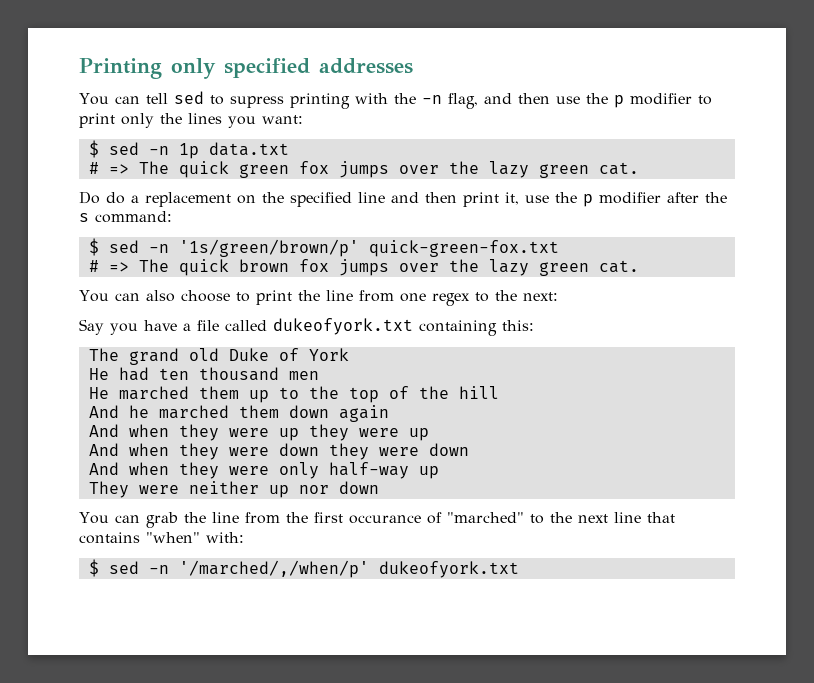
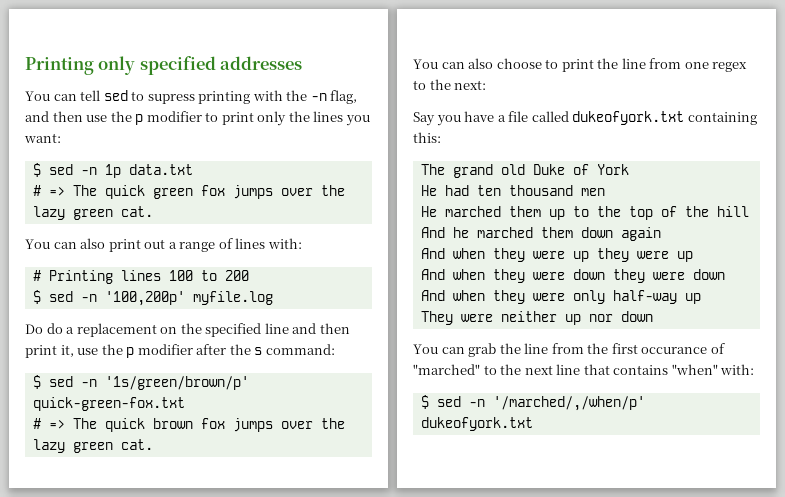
(639, 168) none -> [25,238,302,252] [32,270,249,284] [32,290,273,306] // You can also print out a range of lines with: // # Printing lines 100 to 200 // $ sed -n '100,200p' myfile.log

